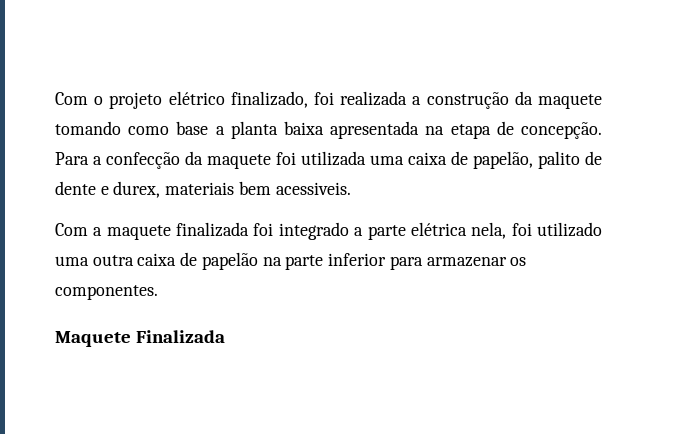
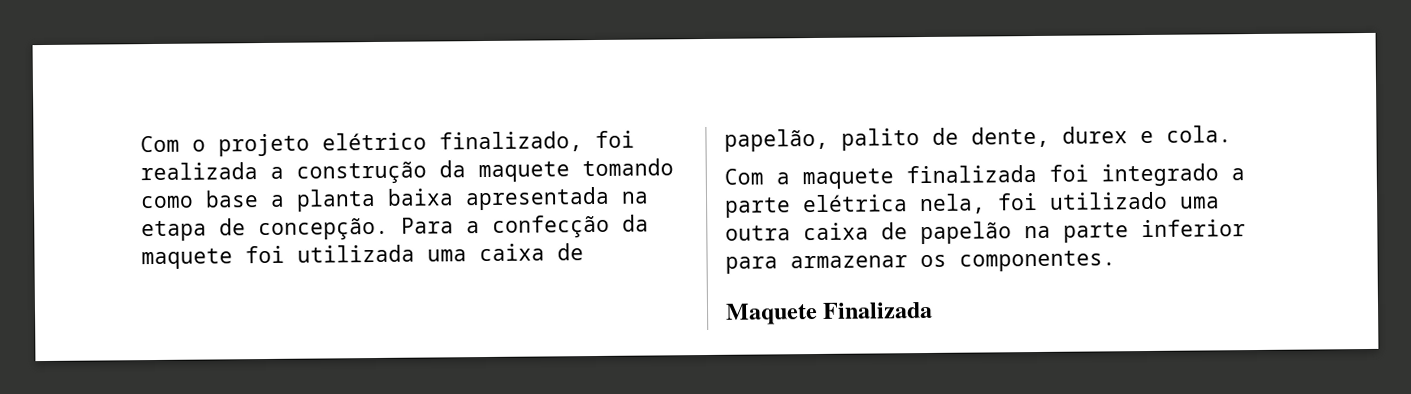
[55,181,351,198] dente e durex, materiais bem acessiveis. -> [971,125,1232,148] dente, durex e cola.

